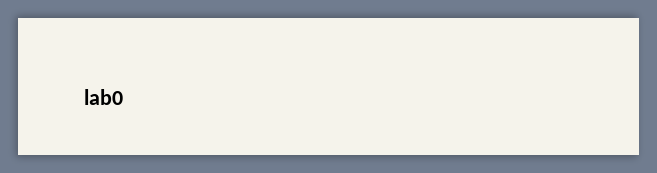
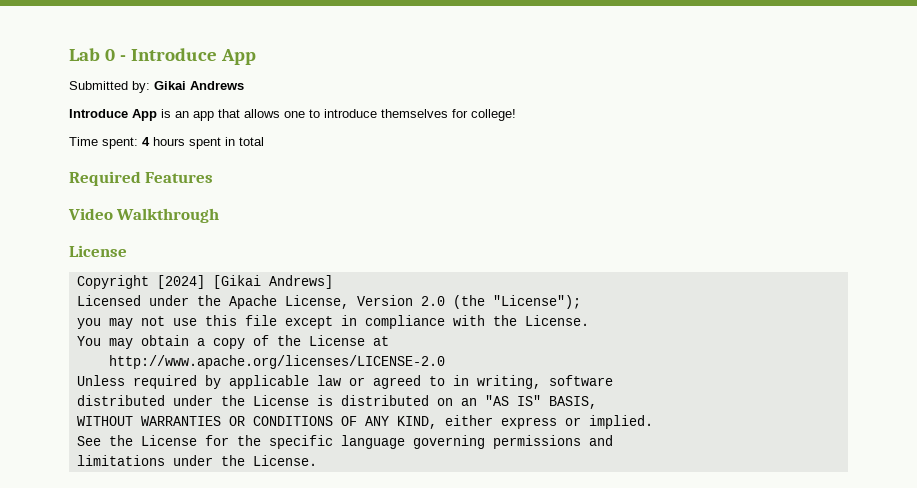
[84,89,123,105] lab0 -> [69,48,256,65] [69,81,244,93] [69,109,516,121] [69,137,264,149] [69,171,214,186] [68,208,220,223] [69,245,127,257] [76,275,333,289] [76,295,581,309] [76,315,589,329] [76,335,389,349] [108,355,445,369] [76,375,613,389] [76,395,597,409] [76,415,653,429] [76,435,613,449] [76,455,317,466] Lab 0 - Introduce App // Submitted by: Gikai Andrews // Introduce App is an app that allows one to introduce themselves for college! // Time spent: 4 hours spent in total // Required Features // Video Walkthrough // License // Copyright [2024] [Gikai Andrews] // Licensed under the Apache License, Version 2.0 (the "License"); // you may not use this file except in compliance with the License. // You may obtain a copy of the License at // http://www.apache.org/licenses/LICENSE-2.0 // Unless required by applicable law or agreed to in writing, software // distributed under the License is distributed on an "AS IS" BASIS, // WITHOUT WARRANTIES OR CONDITIONS OF ANY KIND, either express or implied. // See the License for the specific language governing permissions and // limitations under the License.

